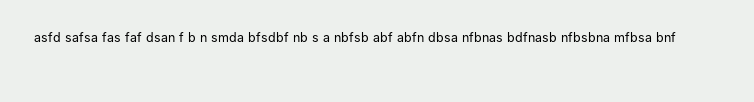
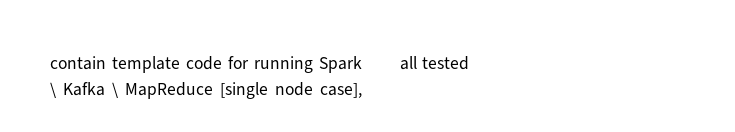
[34,32,676,42] asfd safsa fas faf dsan f b n smda bfsdbf nb s a nbfsb abf abfn dbsa nfbnas bdfnasb nfbsbna mfbsa bnf -> [50,56,362,73] [50,82,362,99] [400,56,469,70] contain template code for running Spark \ Kafka \ MapReduce [single node case], all tested

